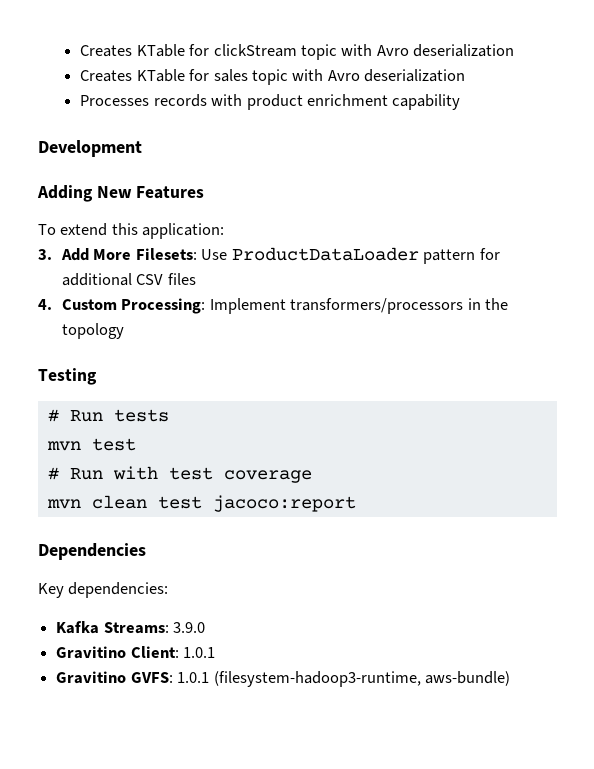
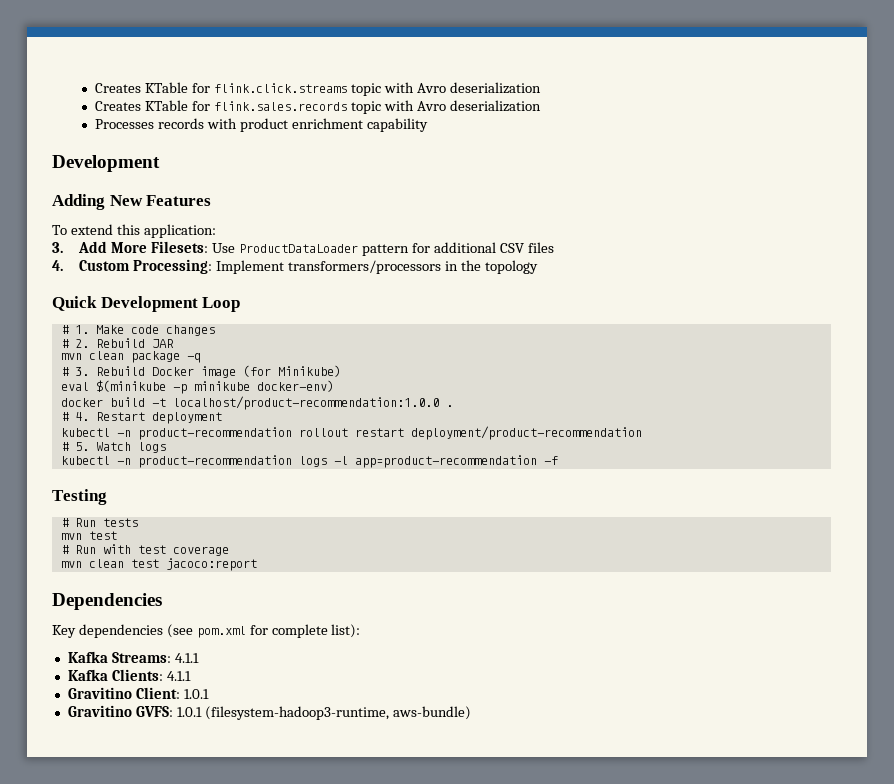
[80,44,297,57] Creates KTable for clickStream -> [95,82,348,93] Creates KTable for flink.click.streams
[213,69,248,82] sales -> [214,101,348,111] flink.sales.records
(125, 331) none -> [52,296,241,312] [60,325,215,336] [60,338,174,348] [60,351,201,363] [60,365,341,378] [60,380,334,394] [60,396,453,410] [60,412,222,424] [60,426,642,440] [60,442,166,453] [60,455,558,468] // Quick Development Loop // # 1. Make code changes // # 2. Rebuild JAR // mvn clean package -q // # 3. Rebuild Docker image (for Minikube) // eval $(minikube -p minikube docker-env) // docker build -t localhost/product-recommendation:1.0.0 . // # 4. Restart deployment // kubectl -n product-recommendation rollout restart deployment/product-recommendation // # 5. Watch logs // kubectl -n product-recommendation logs -l app=product-recommendation -f
[68,582,169,598] [56,621,206,634] dependencies: // Kafka Streams: 3.9.0 -> [78,624,361,638] [67,651,199,663] [67,669,191,681] dependencies (see pom.xml for complete list): // Kafka Streams: 4.1.1 // Kafka Clients: 4.1.1

